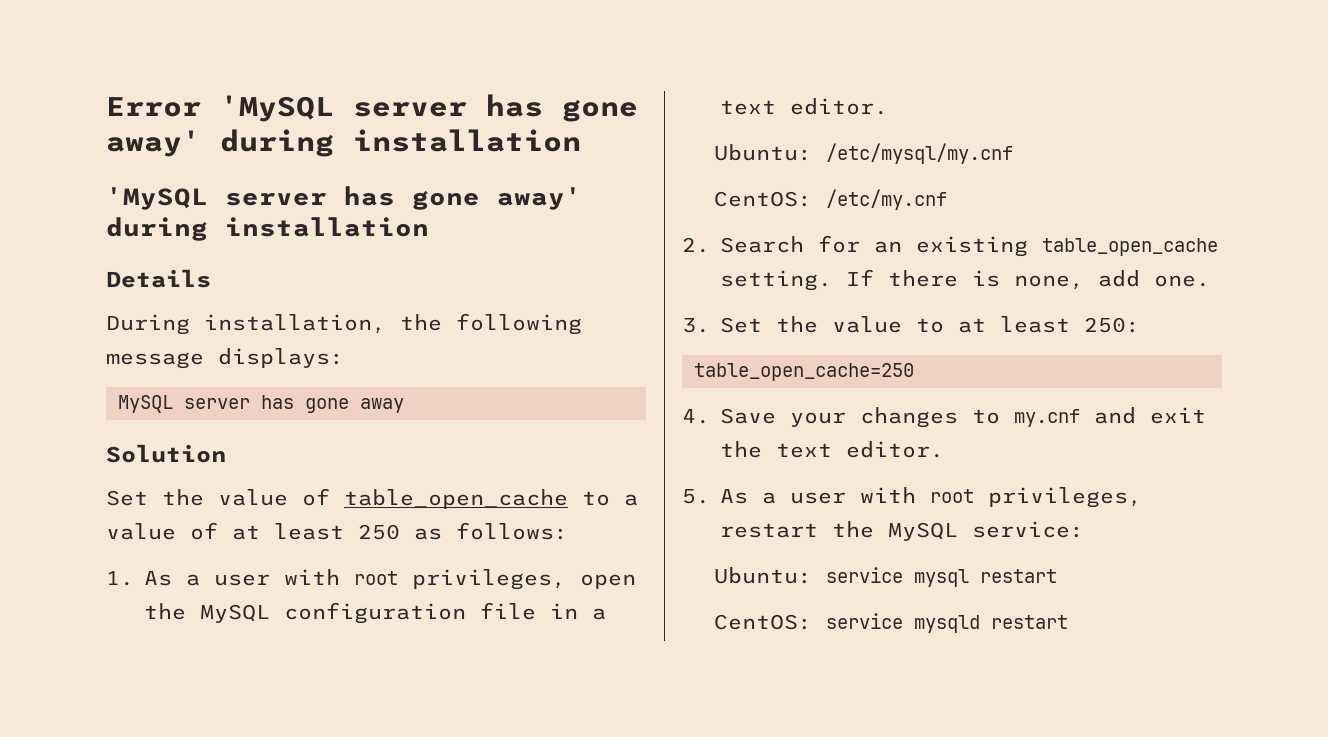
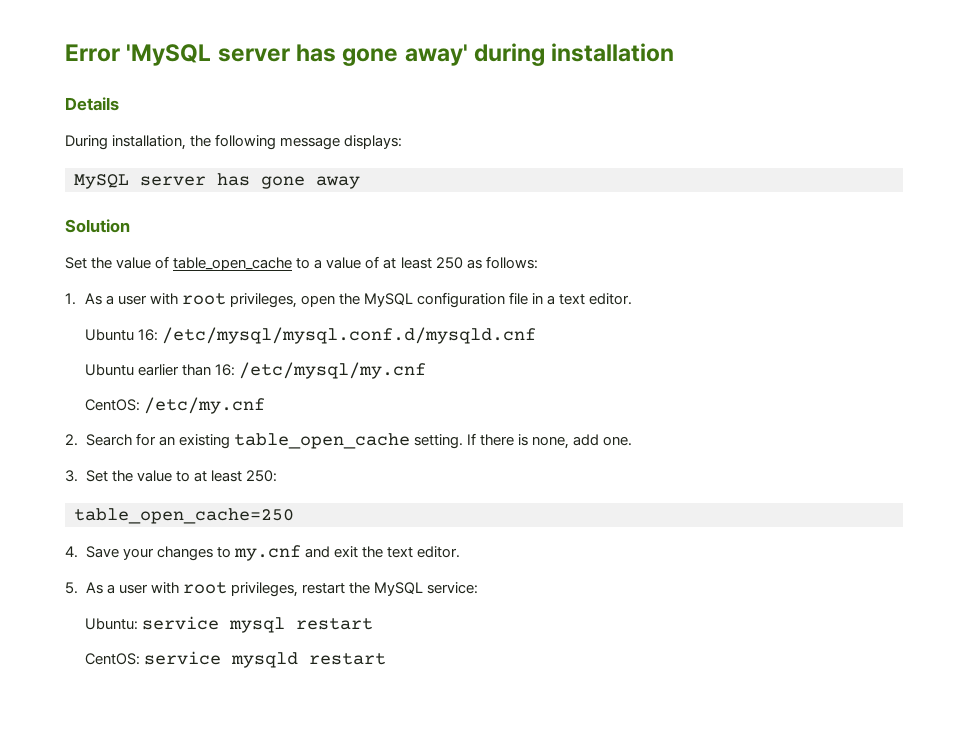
[106,186,582,210] [106,217,429,241] // 'MySQL server has gone away' during installation -> (675, 52) none
[714,144,813,161] Ubuntu: -> [84,327,536,344] [84,364,235,376] Ubuntu 16: /etc/mysql/mysql.conf.d/mysqld.cnf // Ubuntu earlier than 16:

